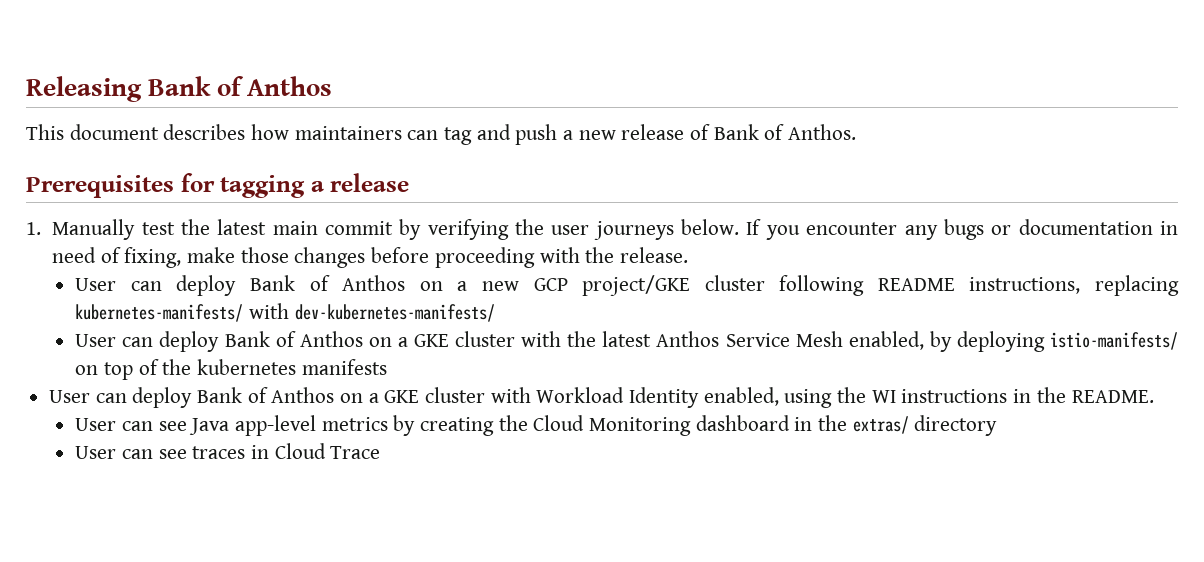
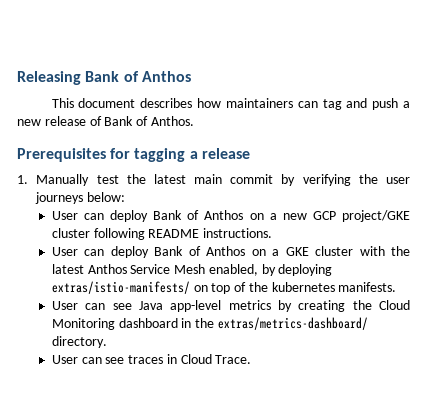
[681,219,1178,240] [52,247,688,268] below. If you encounter any bugs or documentation in need of fixing, make those changes before proceeding with the release. -> [87,192,126,202] below:
[969,275,1179,296] [75,303,495,322] instructions, replacing kubernetes-manifests/ with dev-kubernetes-manifests/ -> [203,228,273,238] instructions.
[1050,332,1179,350] istio-manifests/ -> [51,281,190,294] extras/istio-manifests/
[301,359,387,375] [49,387,1154,408] manifests // User can deploy Bank of Anthos on a GKE cluster with Workload Identity enabled, using the WI instructions in the README. -> [338,282,397,292] manifests.
[852,415,998,436] extras/ directory -> [217,317,368,330] [51,336,107,348] extras/metrics-dashboard/ directory.
[330,446,381,459] Trace -> [215,355,252,364] Trace.

